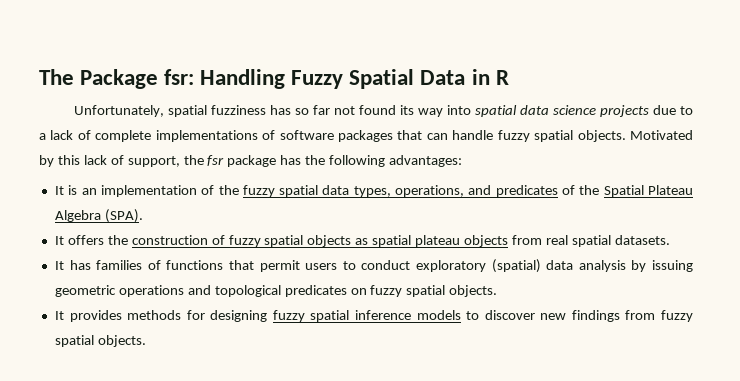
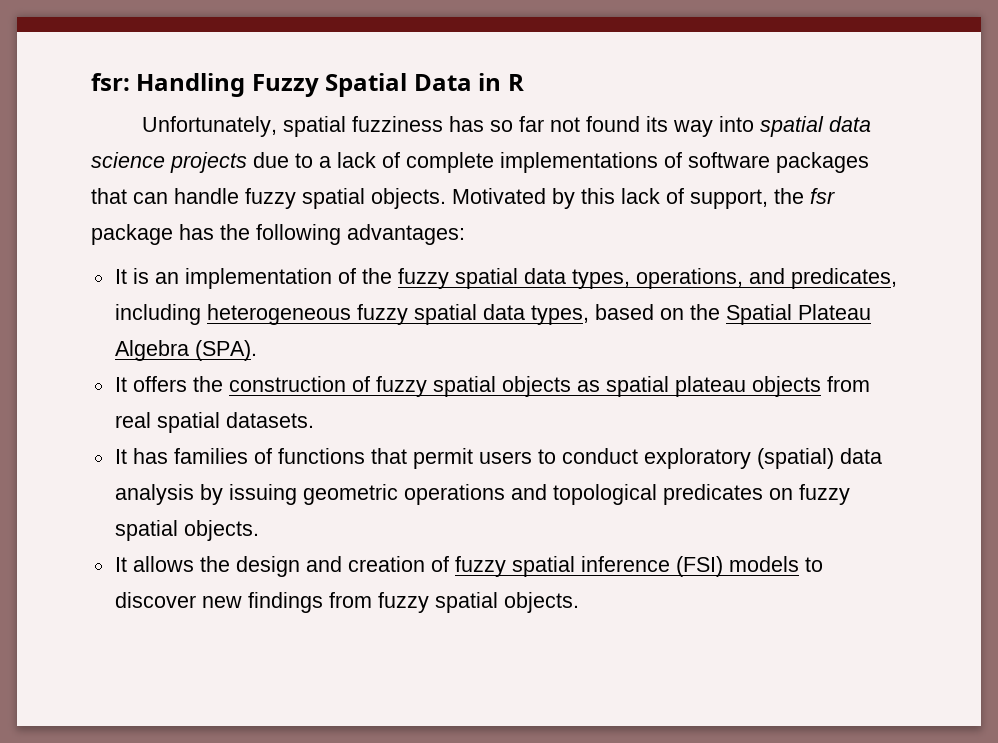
[39,69,159,89] The Package -> (91, 82) none
[495,185,576,197] predicates of -> [790,268,897,289] [114,304,684,325] predicates, including heterogeneous fuzzy spatial data types, based on
[69,310,268,322] provides methods for designing -> [132,556,449,577] allows the design and creation of
(411, 315) none -> [675,556,723,577] (FSI)

